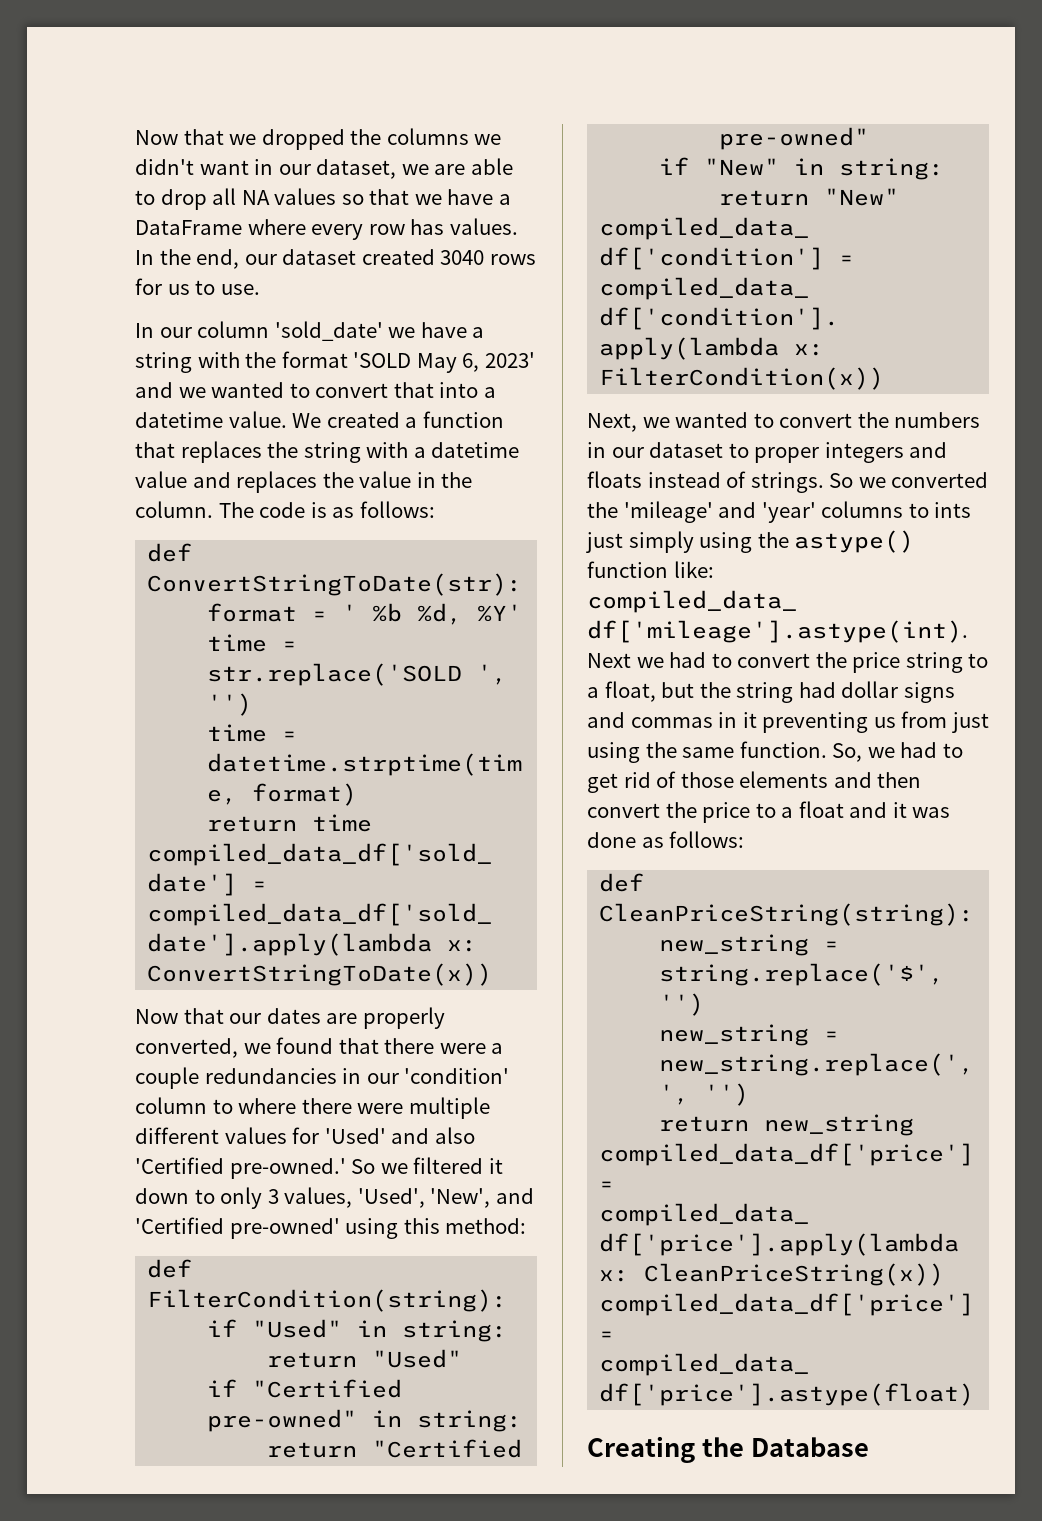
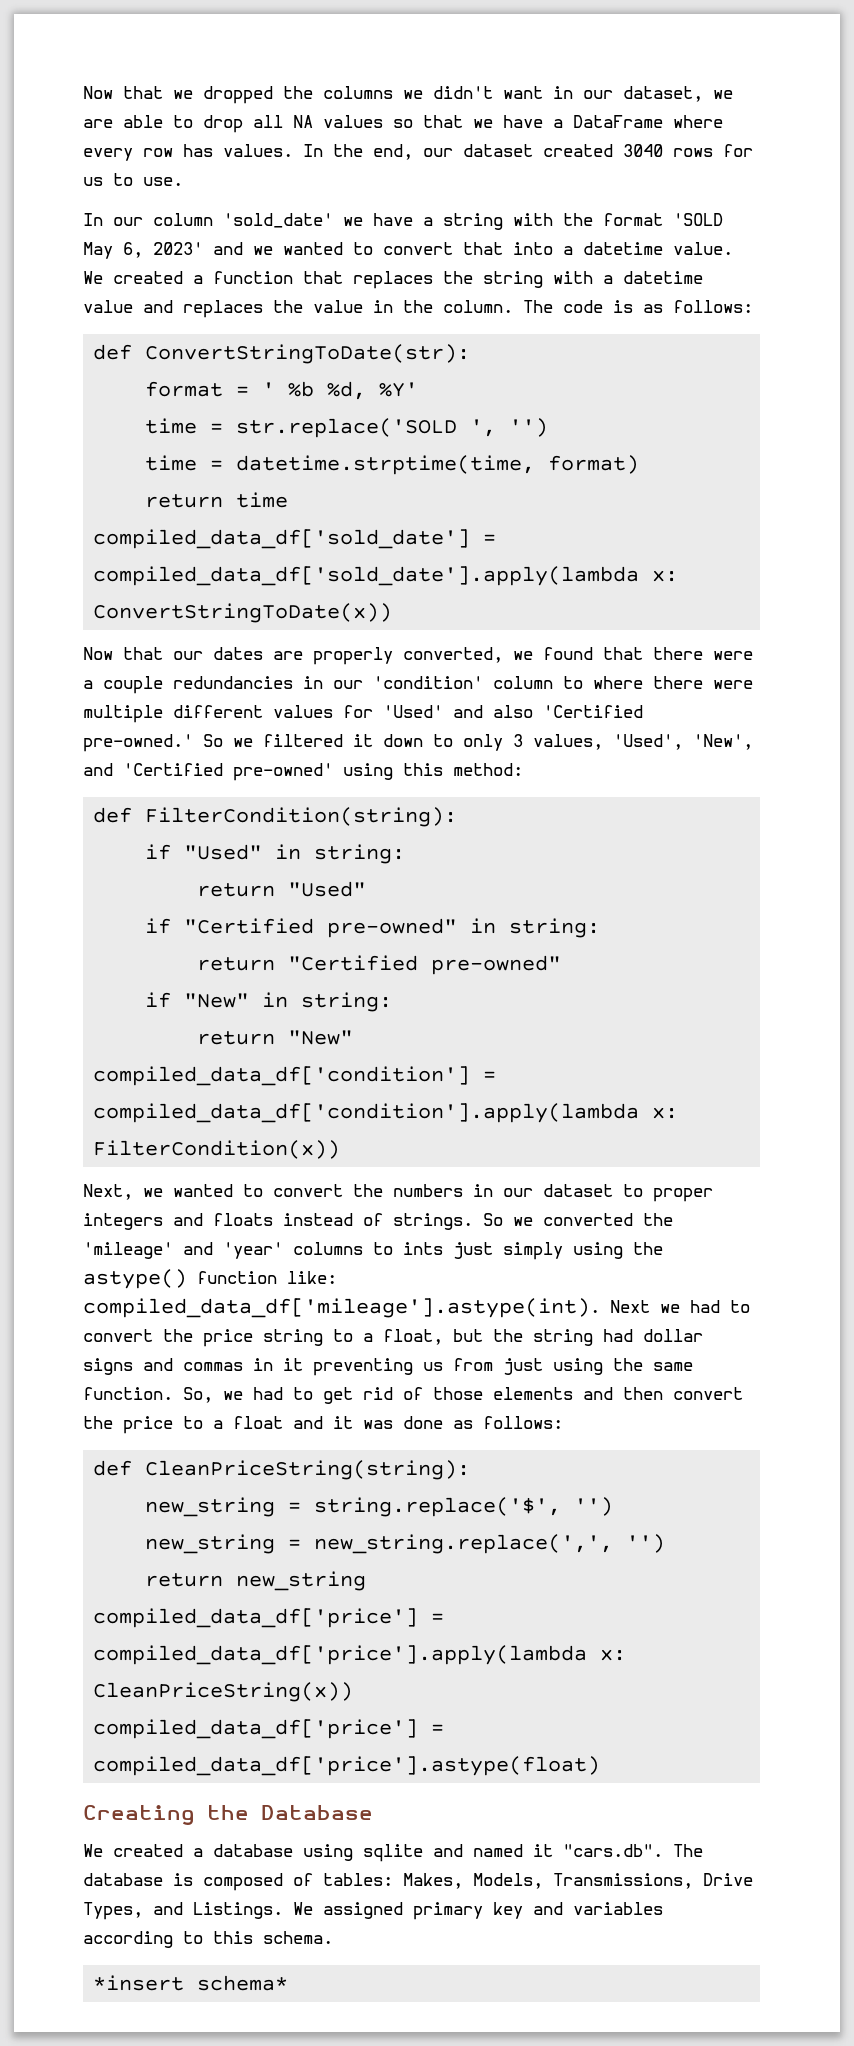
(869, 1447) none -> [83,1844,703,1862] [83,1873,753,1891] [83,1902,663,1920] [83,1931,333,1948] [93,1975,289,1991] // We created a database using sqlite and named it "cars.db". The database is composed of tables: Makes, Models, Transmissions, Drive Types, and Listings. We assigned primary key and variables according to this schema. // *insert schema*

